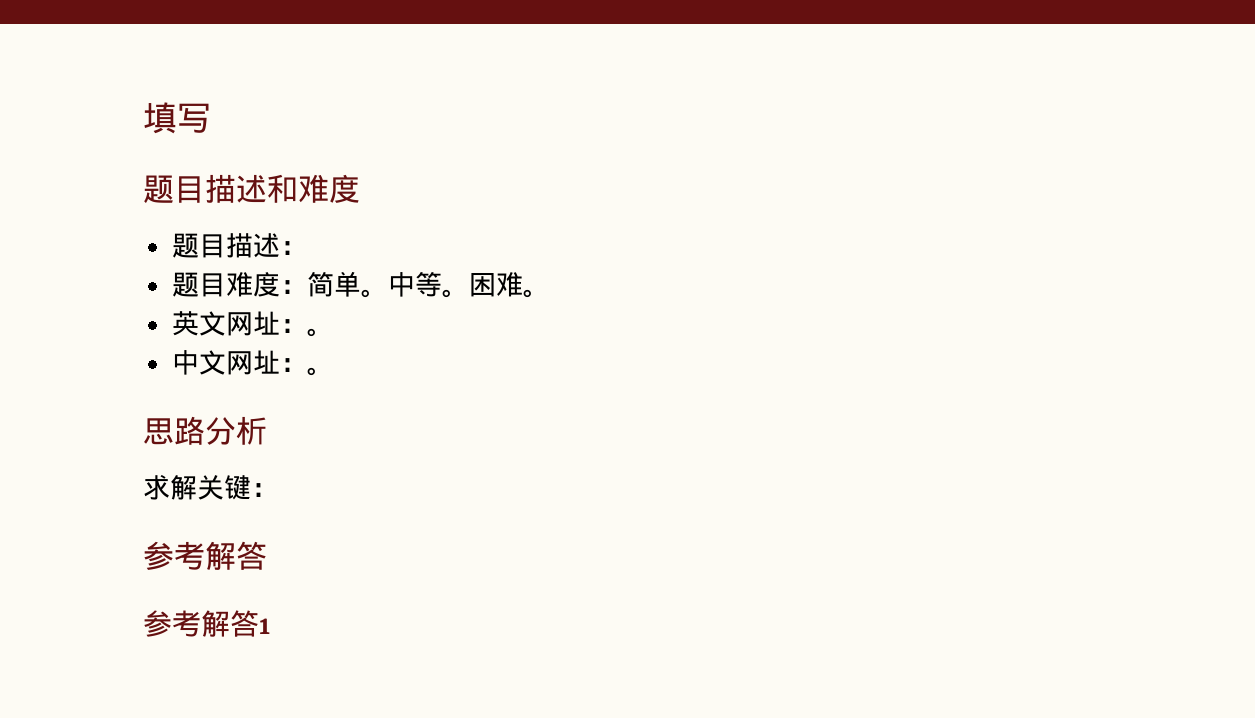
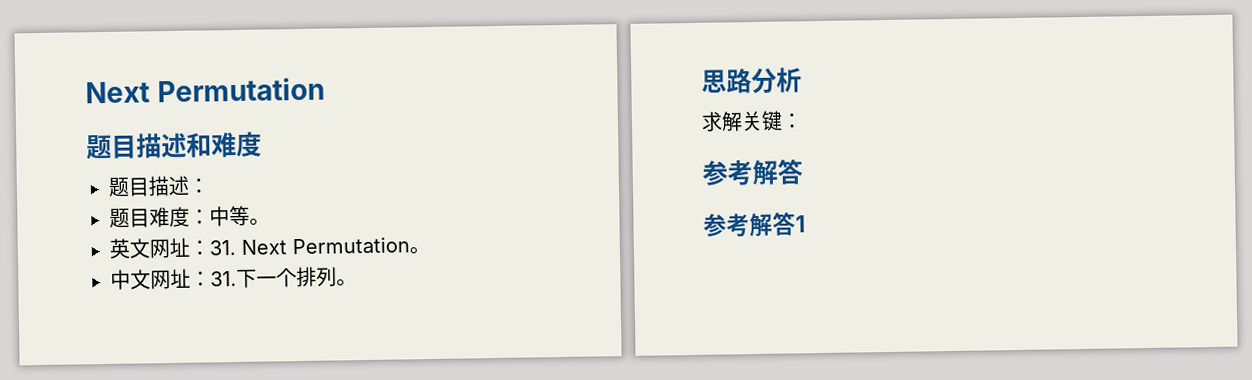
[143,102,211,134] 填写 -> [85,76,325,104] Next Permutation
[307,271,389,298] 简单。 -> (210, 217) none
[469,272,551,298] 困难。 -> (270, 221) none
(308, 326) none -> [209,236,410,256] 31. Next Permutation
(308, 365) none -> [210,266,337,288] 31.下一个排列

